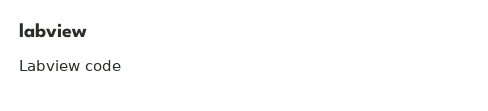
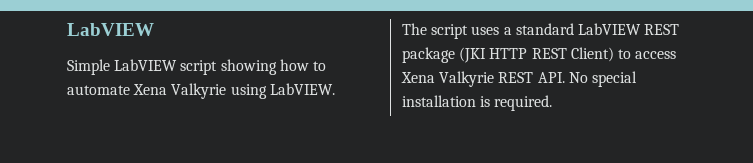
[19,23,87,38] [19,60,121,71] labview // Labview code -> [67,23,154,36] [67,59,326,75] [67,83,335,99] [402,23,680,39] [402,47,677,63] [401,71,637,87] [402,95,553,111] LabVIEW // Simple LabVIEW script showing how to automate Xena Valkyrie using LabVIEW. // The script uses a standard LabVIEW REST package (JKI HTTP REST Client) to access Xena Valkyrie REST API. No special installation is required.

